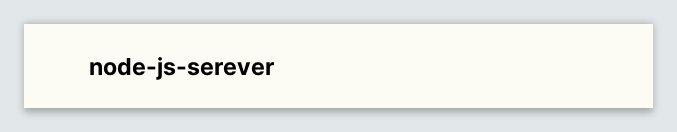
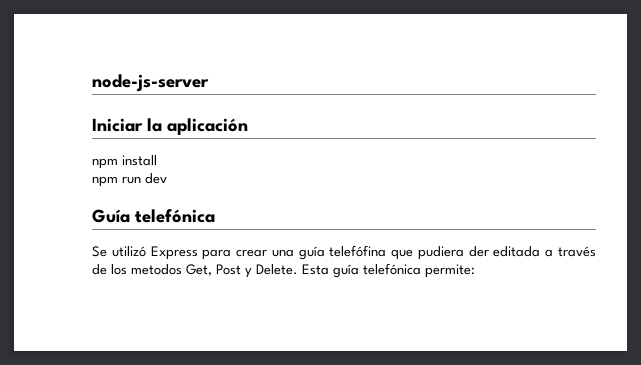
[89,57,275,80] node-js-serever -> [92,74,209,92] [92,118,248,135] [92,155,157,169] [92,173,167,187] [92,209,215,223] [92,245,596,260] [92,263,475,278] node-js-server // Iniciar la aplicación // npm install // npm run dev // Guía telefónica // Se utilizó Express para crear una guía telefófina que pudiera der editada a través de los metodos Get, Post y Delete. Esta guía telefónica permite:

